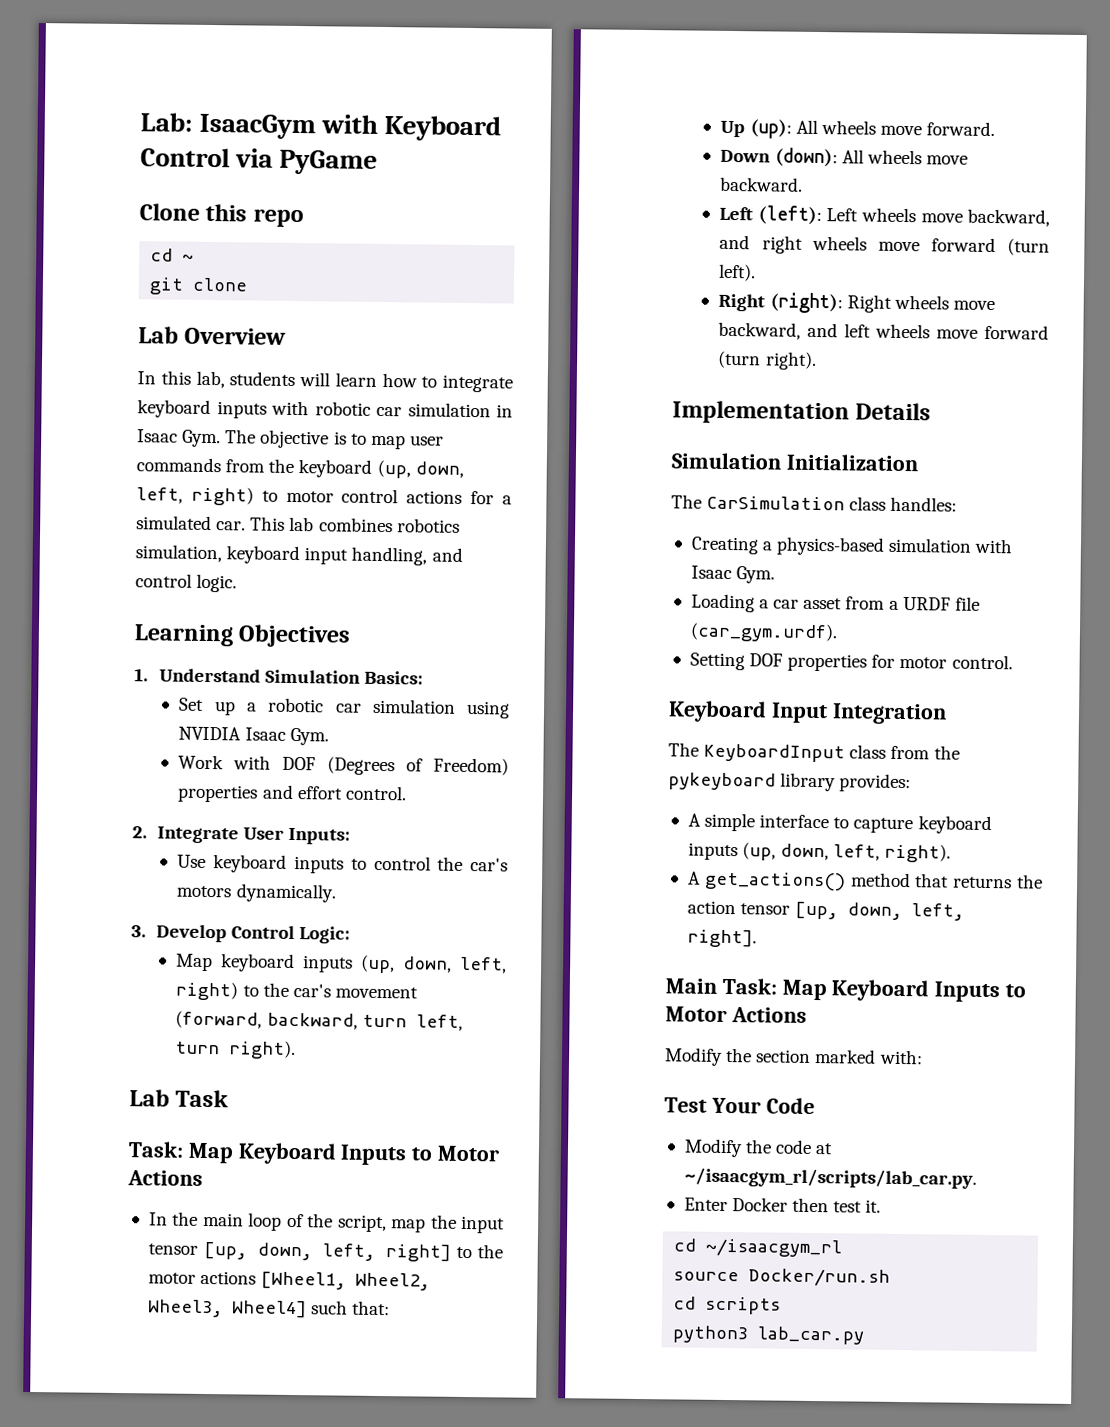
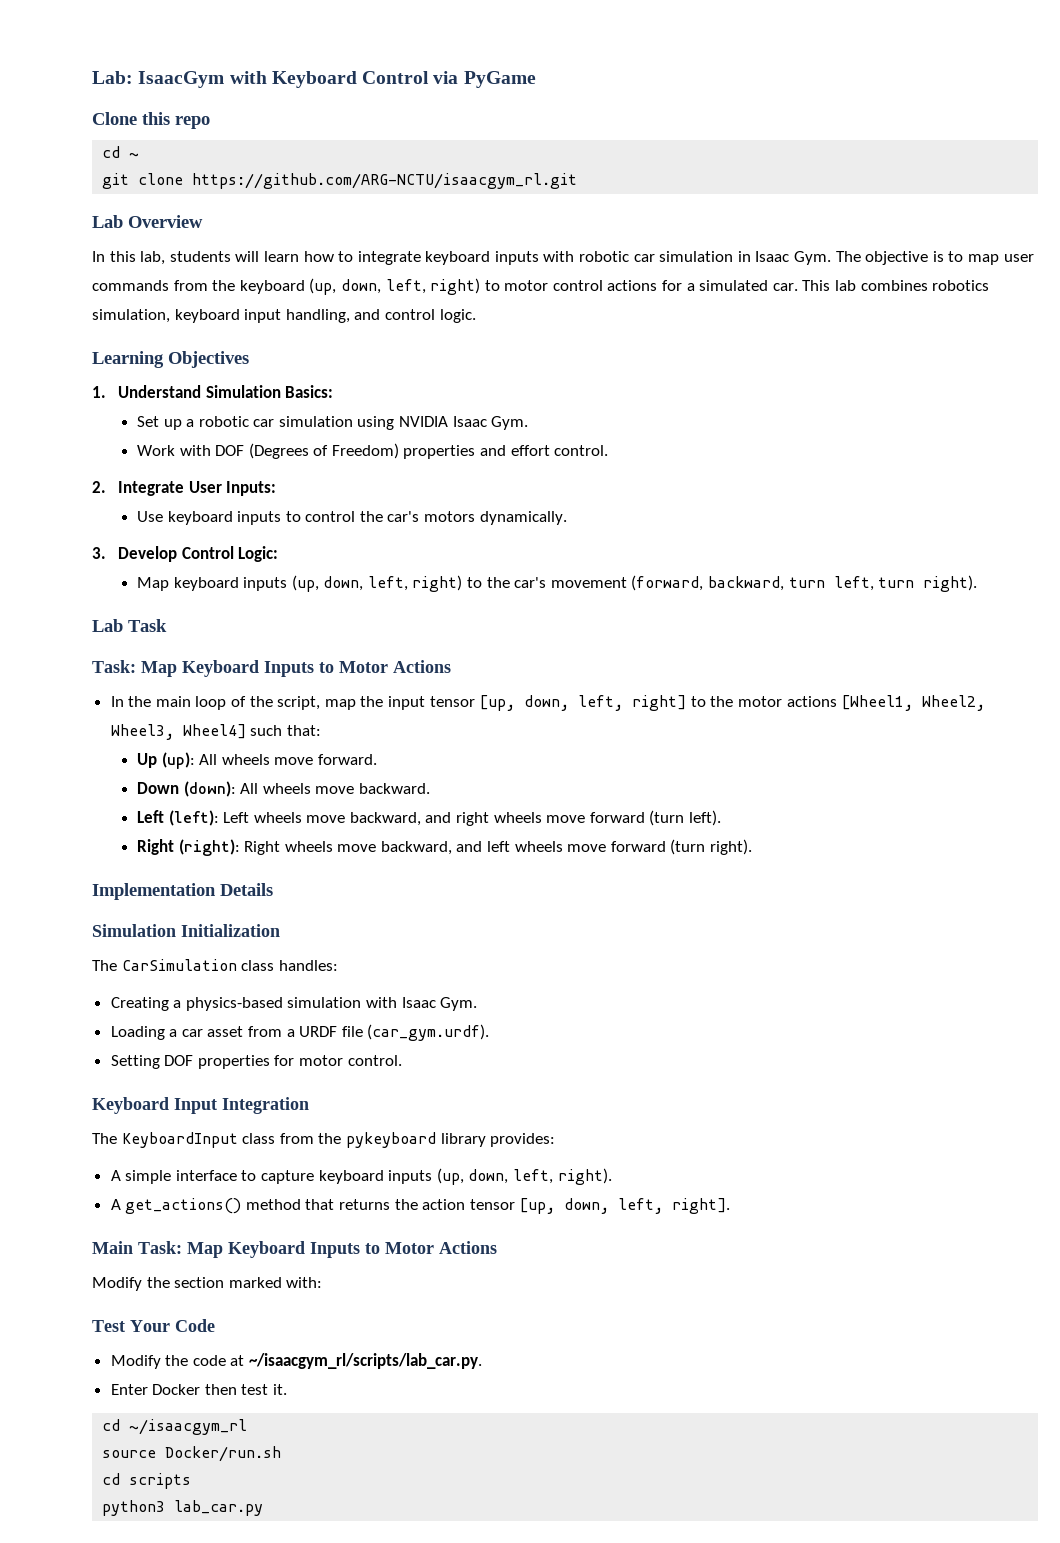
(248, 284) none -> [192,173,578,189] https://github.com/ARG-NCTU/isaacgym_rl.git

